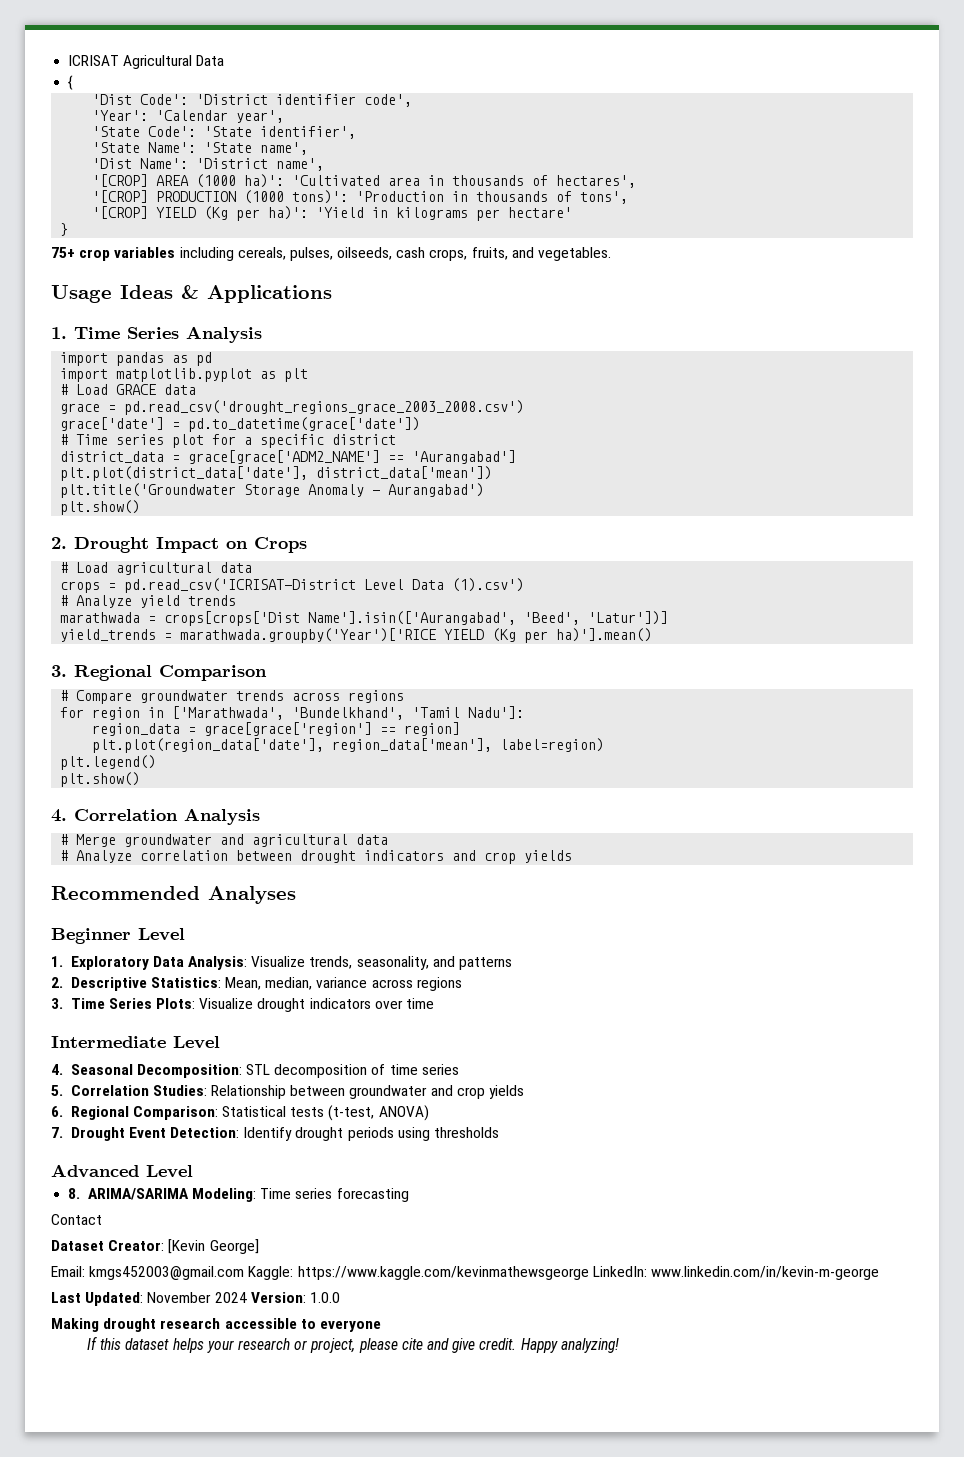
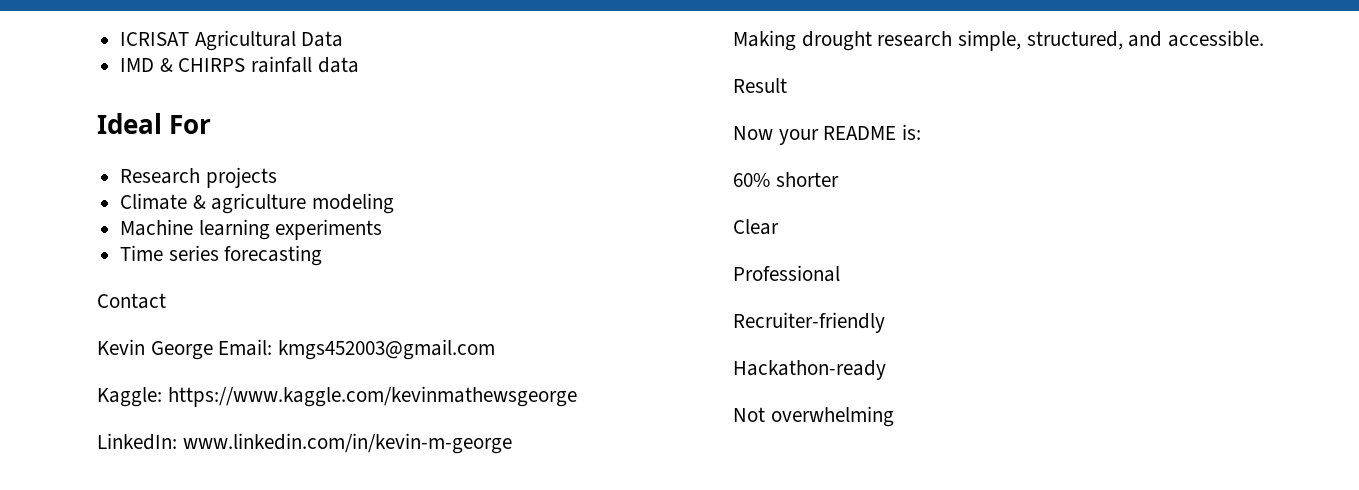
[68,75,74,90] [92,94,413,107] [92,110,285,123] [92,126,357,139] [92,142,309,155] [92,158,325,171] [92,174,637,188] [92,190,629,204] [92,206,573,221] [60,223,69,236] [51,247,612,261] [51,285,332,303] [51,326,262,343] [60,352,213,366] [60,368,309,382] [60,384,197,395] [60,400,525,415] [60,417,421,432] [60,434,397,448] [60,450,517,464] [60,466,493,481] [60,483,485,498] [60,500,141,515] [51,537,307,553] [60,562,253,575] [60,578,525,593] [60,595,237,608] [60,611,669,626] [60,628,653,643] [51,665,267,681] [60,690,405,704] [60,706,525,720] [92,722,461,736] [92,738,605,753] [60,755,157,770] [60,772,141,787] [51,808,260,825] [60,834,389,847] [60,850,573,864] [51,886,296,904] [51,928,185,944] [51,956,513,970] [51,977,462,991] [51,998,435,1012] [51,1036,220,1049] [51,1064,459,1078] [51,1085,525,1099] [51,1105,429,1121] [51,1127,500,1141] [51,1164,193,1178] [68,1188,256,1202] { // 'Dist Code': 'District identifier code', // 'Year': 'Calendar year', // 'State Code': 'State identifier', // 'State Name': 'State name', // 'Dist Name': 'District name', // '[CROP] AREA (1000 ha)': 'Cultivated area in thousands of hectares', // '[CROP] PRODUCTION (1000 tons)': 'Production in thousands of tons', // '[CROP] YIELD (Kg per ha)': 'Yield in kilograms per hectare' // } // 75+ crop variables including cereals, pulses, oilseeds, cash crops, fruits, and vegetables. // Usage Ideas & Applications // 1. Time Series Analysis // import pandas as pd // import matplotlib.pyplot as plt // # Load GRACE data // grace = pd.read_csv('drought_regions_grace_2003_2008.csv') // grace['date'] = pd.to_datetime(grace['date']) // # Time series plot for a specific district // district_data = grace[grace['ADM2_NAME'] == 'Aurangabad'] // plt.plot(district_data['date'], district_data['mean']) // plt.title('Groundwater Storage Anomaly - Aurangabad') // plt.show() // 2. Drought Impact on Crops // # Load agricultural data // crops = pd.read_csv('ICRISAT-District Level Data (1).csv') // # Analyze yield trends // marathwada = crops[crops['Dist Name'].isin(['Aurangabad', 'Beed', 'Latur'])] // yield_trends = marathwada.groupby('Year')['RICE YIELD (Kg per ha)'].mean() // 3. Regional Comparison // # Compare groundwater trends across regions // for region in ['Marathwada', 'Bundelkhand', 'Tamil Nadu']: // region_data = grace[grace['region'] == region] // plt.plot(region_data['date'], region_data['mean'], label=region) // plt.legend() // plt.show() // 4. Correlation Analysis // # Merge groundwater and agricultural data // # Analyze correlation between drought indicators and crop yields // Recommended Analyses // Beginner Level // 1. Exploratory Data Analysis: Visualize trends, seasonality, and patterns // 2. Descriptive Statistics: Mean, median, variance across regions // 3. Time Series Plots: Visualize drought indicators over time // Intermediate Level // 4. Seasonal Decomposition: STL decomposition of time series // 5. Correlation Studies: Relationship between groundwater and crop yields // 6. Regional Comparison: Statistical tests (t-test, ANOVA) // 7. Drought Event Detection: Identify drought periods using thresholds // Advanced Level // 8. ARIMA/SARIMA Modeling: -> [120,56,359,73] [97,113,212,134] [120,167,277,188] [120,193,395,214] [120,219,383,240] IMD & CHIRPS rainfall data // Ideal For // Research projects // Climate & agriculture modeling // Machine learning experiments //
[51,1239,259,1254] Dataset Creator: [Kevin George] // -> [97,339,213,360] Kevin George
(245, 1273) none -> (496, 349) //
(589, 1273) none -> (577, 396) //
[51,1292,340,1306] [51,1318,381,1332] [87,1336,619,1353] Last Updated: November 2024 Version: 1.0.0 // Making drought research accessible to everyone // If this dataset helps your research or project, please cite and give credit. Happy analyzing! -> [733,30,1265,51] [733,78,787,93] [733,124,922,145] [733,172,839,187] [733,219,779,235] [733,265,840,282] [733,312,885,333] [733,360,886,380] [733,406,894,427] Making drought research simple, structured, and accessible. // Result // Now your README is: // 60% shorter // Clear // Professional // Recruiter-friendly // Hackathon-ready // Not overwhelming

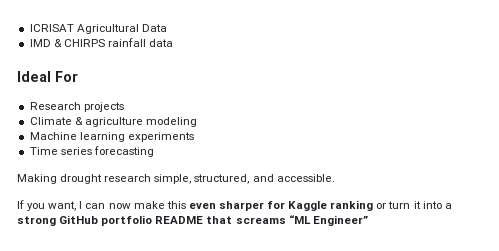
[97,293,166,309] [97,339,496,360] [97,386,577,407] [97,433,512,454] // Contact // Kevin George Email: kmgs452003@gmail.com // Kaggle: https://www.kaggle.com/kevinmathewsgeorge // LinkedIn: www.linkedin.com/in/kevin-m-george -> (154, 151) none
[733,78,787,93] [733,124,922,145] [733,172,839,187] [733,219,779,235] [733,265,840,282] [733,312,885,333] [733,360,886,380] [733,406,894,427] Result // Now your README is: // 60% shorter // Clear // Professional // Recruiter-friendly // Hackathon-ready // Not overwhelming -> [17,200,452,211] [17,215,368,226] If you want, I can now make this even sharper for Kaggle ranking or turn it into a strong GitHub portfolio README that screams “ML Engineer”

